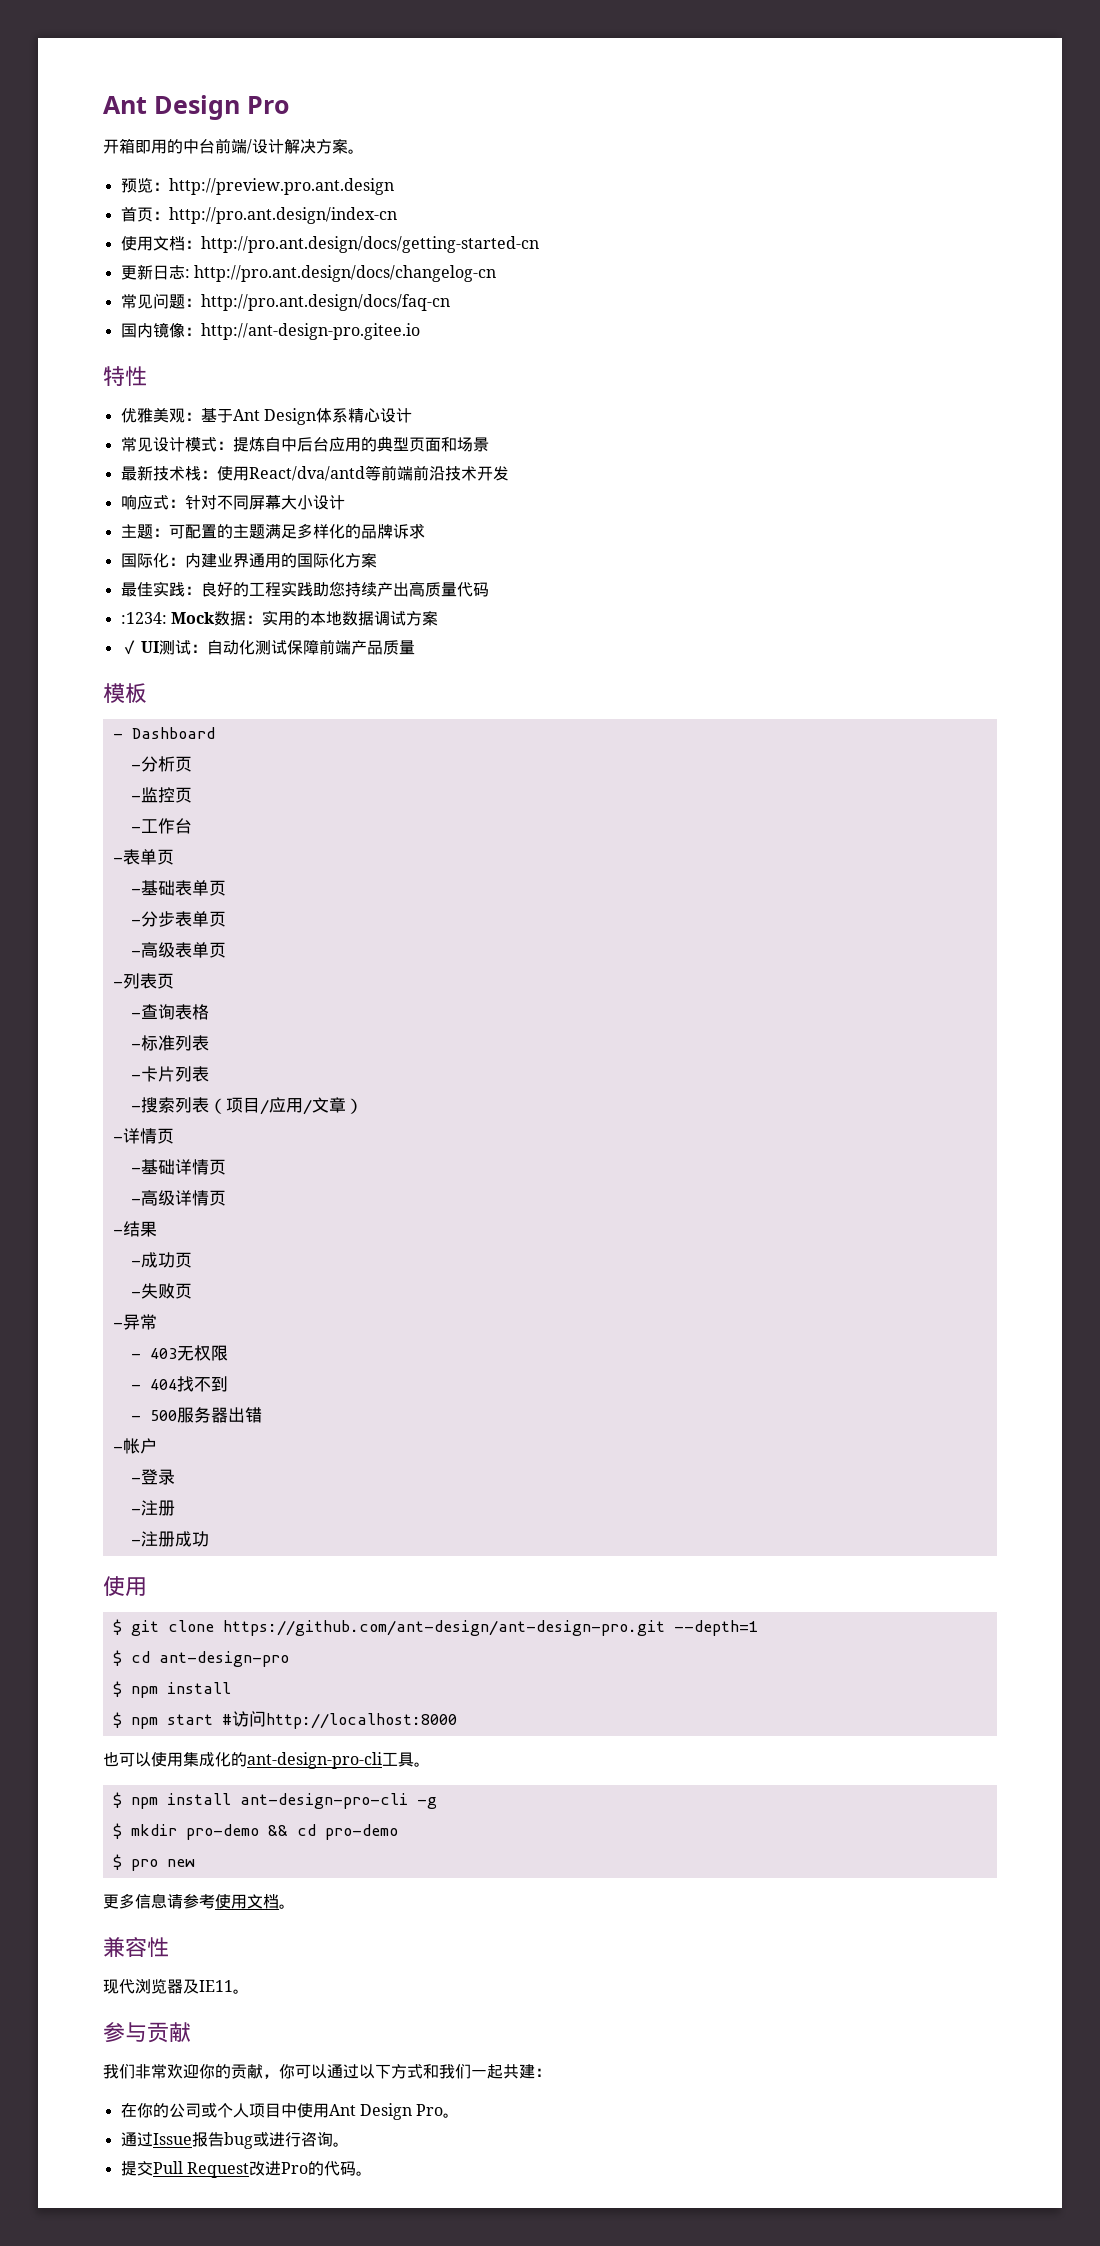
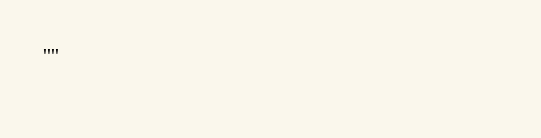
[103,95,289,120] [103,138,364,154] [120,177,394,195] [120,207,397,224] [120,236,539,253] [120,264,496,282] [120,293,450,311] [120,322,420,340] [103,366,147,386] [120,408,412,425] [120,436,489,452] [120,465,509,481] [120,494,345,510] [120,523,425,539] [120,553,377,568] [120,581,489,597] [120,610,438,626] [120,639,415,655] [103,683,147,703] [112,727,215,739] [130,756,192,772] [130,787,192,803] [130,818,192,834] [112,849,174,865] [130,880,226,896] [130,911,226,927] [130,942,226,958] [112,973,174,989] [130,1004,209,1020] [130,1035,209,1051] [130,1066,209,1082] [130,1097,363,1115] [112,1128,174,1144] [130,1159,226,1175] [130,1190,226,1206] [112,1221,157,1237] [130,1252,192,1268] [130,1283,192,1299] [112,1314,157,1330] [130,1345,228,1361] [130,1376,228,1392] [130,1407,262,1423] [112,1438,157,1454] [130,1469,175,1485] [130,1500,175,1516] [130,1531,209,1547] [103,1576,147,1596] [112,1619,758,1636] [112,1650,289,1667] [112,1681,231,1698] [112,1711,457,1729] [103,1752,430,1769] [112,1792,437,1809] [112,1823,398,1840] [112,1854,195,1871] [103,1893,295,1909] [103,1937,169,1957] [103,1978,249,1994] [103,2022,191,2043] [103,2063,551,2079] [120,2103,460,2120] [120,2131,349,2149] [120,2161,372,2178] Ant Design Pro // 开箱即用的中台前端/设计解决方案。 // 预览：http://preview.pro.ant.design // 首页：http://pro.ant.design/index-cn // 使用文档：http://pro.ant.design/docs/getting-started-cn // 更新日志: http://pro.ant.design/docs/changelog-cn // 常见问题：http://pro.ant.design/docs/faq-cn // 国内镜像：http://ant-design-pro.gitee.io // 特性 // 优雅美观：基于Ant Design体系精心设计 // 常见设计模式：提炼自中后台应用的典型页面和场景 // 最新技术栈：使用React/dva/antd等前端前沿技术开发 // 响应式：针对不同屏幕大小设计 // 主题：可配置的主题满足多样化的品牌诉求 // 国际化：内建业界通用的国际化方案 // 最佳实践：良好的工程实践助您持续产出高质量代码 // :1234: Mock数据：实用的本地数据调试方案 // ✓ UI测试：自动化测试保障前端产品质量 // 模板 // - Dashboard // -分析页 // -监控页 // -工作台 // -表单页 // -基础表单页 // -分步表单页 // -高级表单页 // -列表页 // -查询表格 // -标准列表 // -卡片列表 // -搜索列表（项目/应用/文章） // -详情页 // -基础详情页 // -高级详情页 // -结果 // -成功页 // -失败页 // -异常 // - 403无权限 // - 404找不到 // - 500服务器出错 // -帐户 // -登录 // -注册 // -注册成功 // 使用 // $ git clone https://github.com/ant-design/ant-design-pro.git --depth=1 // $ cd ant-design-pro // $ npm install // $ npm start #访问http://localhost:8000 // 也可以使用集成化的ant-design-pro-cli工具。 // $ npm install ant-design-pro-cli -g // $ mkdir pro-demo && cd pro-demo // $ pro new // 更多信息请参考使用文档。 // 兼容性 // 现代浏览器及IE11。 // 参与贡献 // 我们非常欢迎你的贡献，你可以通过以下方式和我们一起共建： // 在你的公司或个人项目中使用Ant Design Pro。 // 通过Issue报告bug或进行咨询。 // 提交Pull Request改进Pro的代码。 -> [43,49,59,63] ''''

